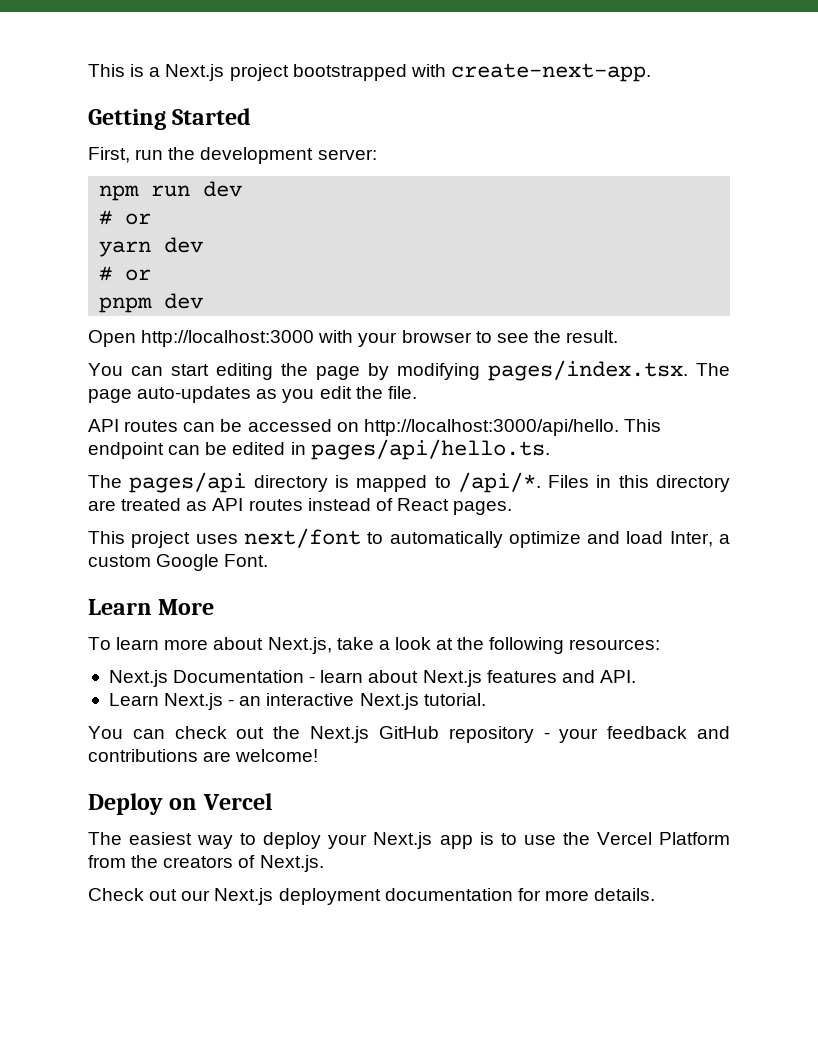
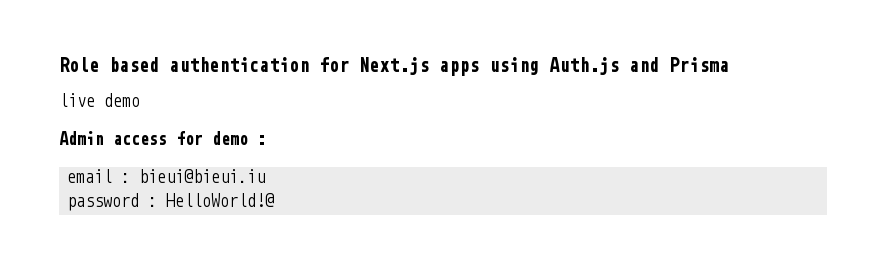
[88,63,651,82] [88,108,252,130] [88,147,377,164] [99,181,243,201] [99,210,152,225] [99,237,204,257] [99,266,152,281] [99,293,204,313] [88,330,619,347] [88,360,730,381] [88,386,417,403] [88,419,661,436] [88,439,550,460] [88,472,730,493] [88,498,513,515] [88,528,730,548] [88,554,269,571] [88,599,215,615] [88,637,661,654] [108,670,636,687] [108,693,486,710] [88,726,731,743] [88,749,319,762] [88,793,272,815] [88,832,731,849] [88,855,324,872] [88,888,656,905] This is a Next.js project bootstrapped with create-next-app. // Getting Started // First, run the development server: // npm run dev // # or // yarn dev // # or // pnpm dev // Open http://localhost:3000 with your browser to see the result. // You can start editing the page by modifying pages/index.tsx. The page auto-updates as you edit the file. // API routes can be accessed on http://localhost:3000/api/hello. This endpoint can be edited in pages/api/hello.ts. // The pages/api directory is mapped to /api/*. Files in this directory are treated as API routes instead of React pages. // This project uses next/font to automatically optimize and load Inter, a custom Google Font. // Learn More // To learn more about Next.js, take a look at the following resources: // Next.js Documentation - learn about Next.js features and API. // Learn Next.js - an interactive Next.js tutorial. // You can check out the Next.js GitHub repository - your feedback and contributions are welcome! // Deploy on Vercel // The easiest way to deploy your Next.js app is to use the Vercel Platform from the creators of Next.js. // Check out our Next.js deployment documentation for more details. -> [59,57,729,76] [59,93,140,107] [59,131,266,145] [67,169,266,183] [67,193,275,211] Role based authentication for Next.js apps using Auth.js and Prisma // live demo // Admin access for demo : // email : bieui@bieui.iu // password : HelloWorld!@

